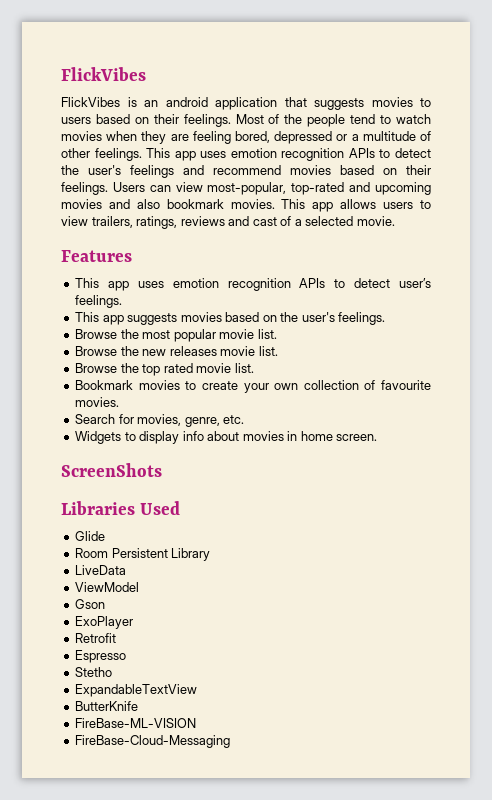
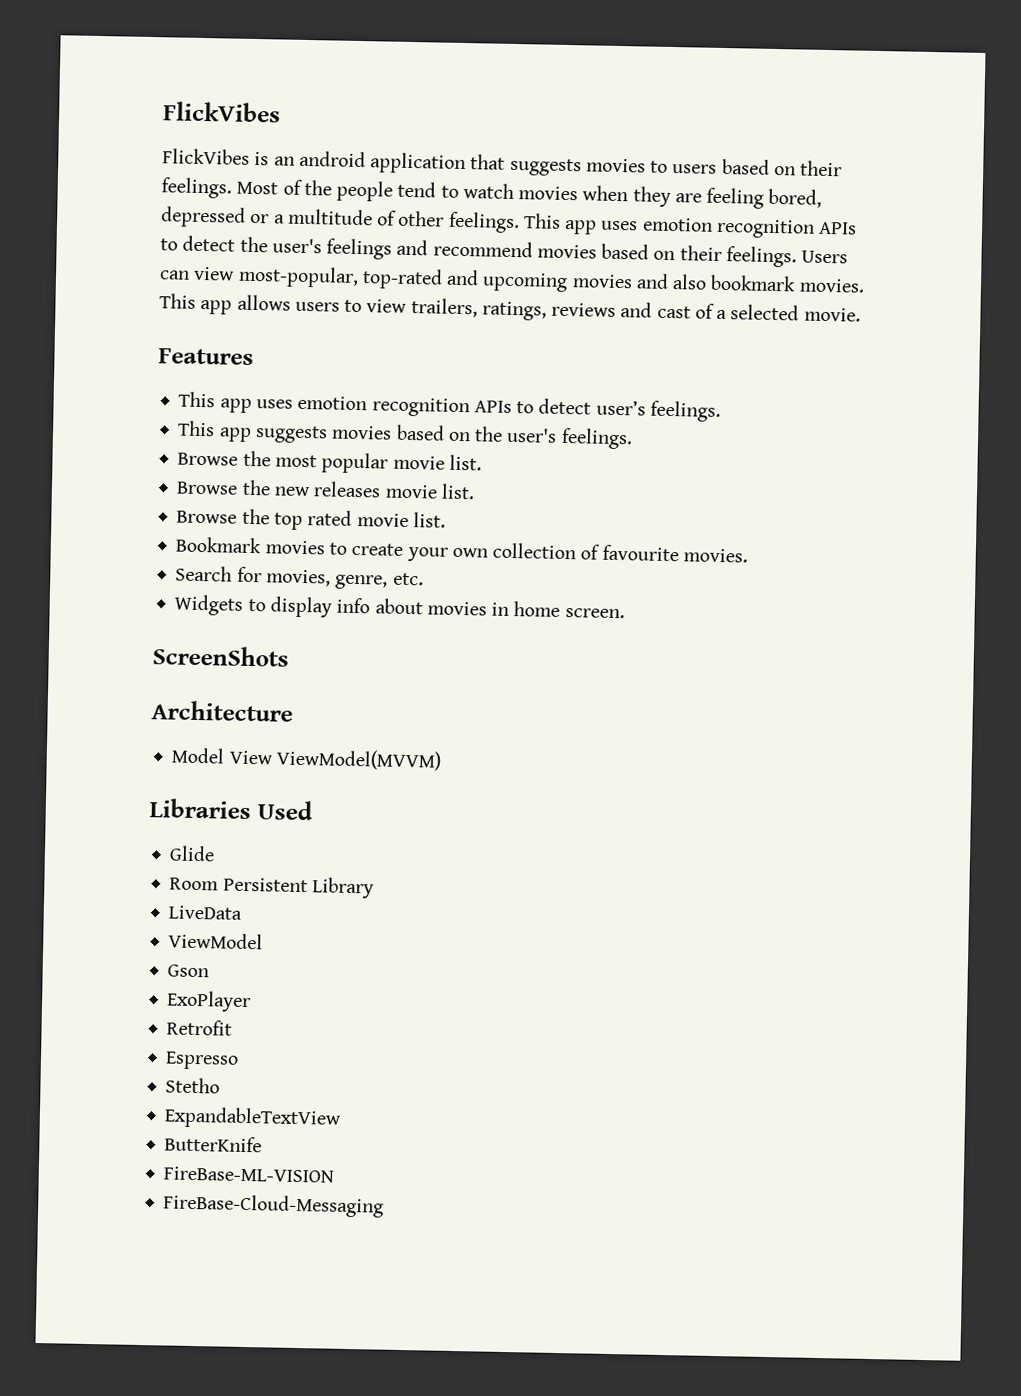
(162, 470) none -> [151,700,293,722] [171,747,441,771] // Architecture // Model View ViewModel(MVVM)

